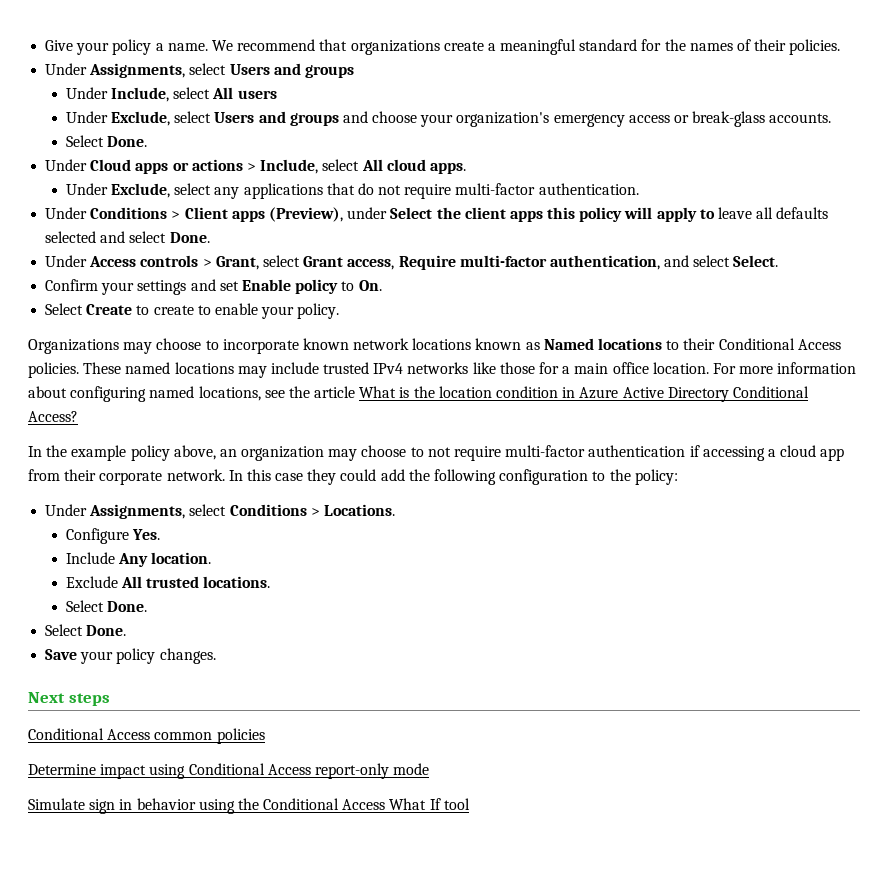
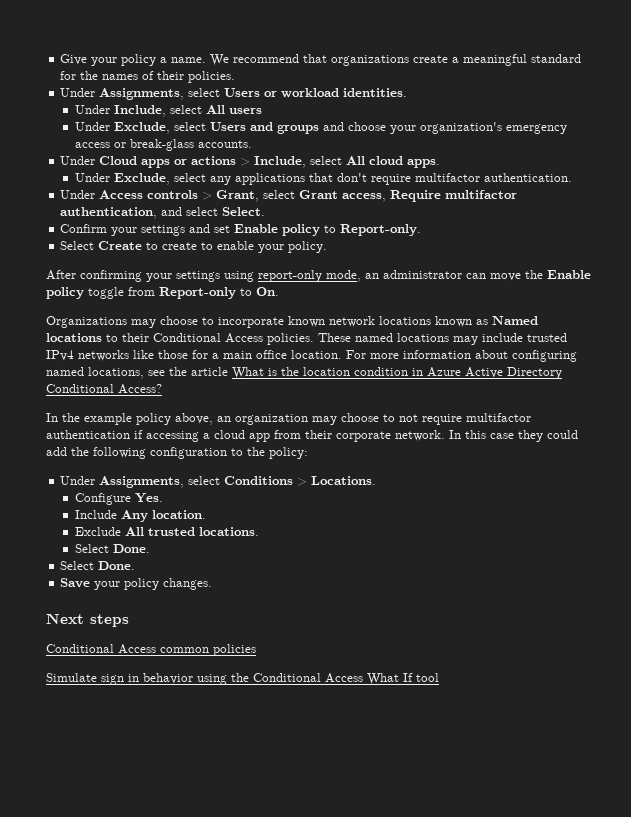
[273,63,354,78] and groups -> [264,88,408,98] or workload identities.
[65,135,147,147] // Select Done. -> (252, 144) none
[357,183,639,199] [45,207,829,222] [45,231,210,243] do not require multi-factor authentication. // Under Conditions > Client apps (Preview), under Select the client apps this policy will apply to leave all defaults selected and select Done. -> [336,173,572,185] don't require multifactor authentication.
[459,255,547,267] multi-factor -> [445,190,518,199] multifactor
[358,280,382,291] On. -> [340,224,422,236] Report-only.
(340, 311) none -> [46,270,591,282] [46,287,279,299] // After confirming your settings using report-only mode, an administrator can move the Enable policy toggle from Report-only to On.
[505,445,586,457] multi-factor -> [466,413,531,422] multifactor
[28,763,430,779] // Determine impact using Conditional Access report-only mode -> (256, 650) none

